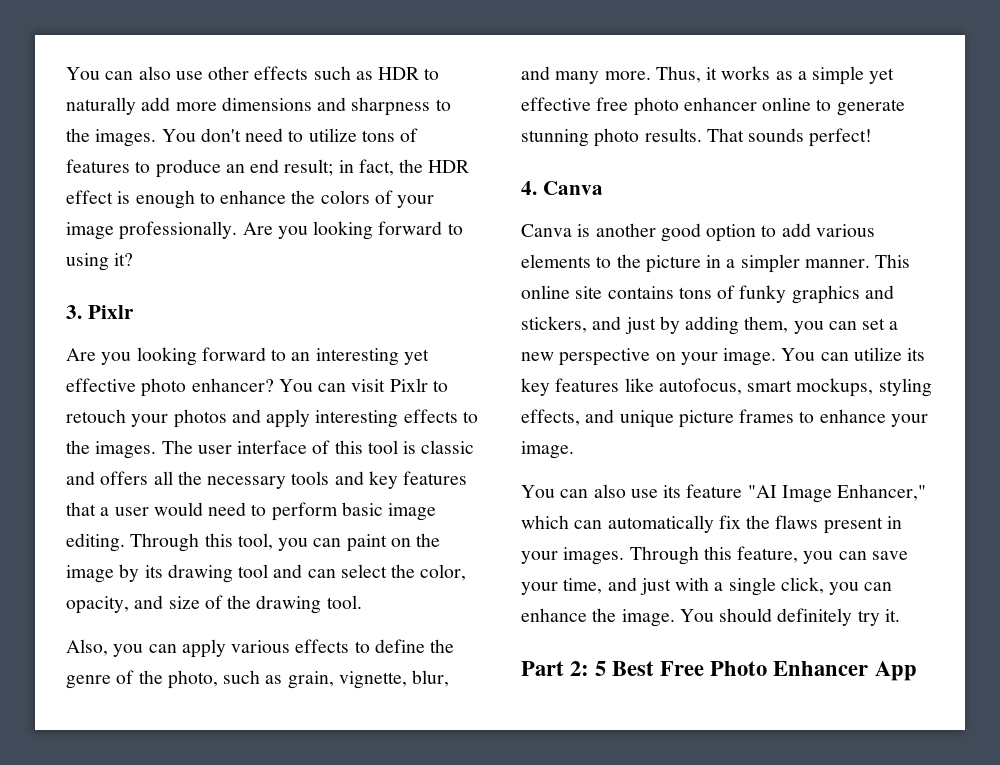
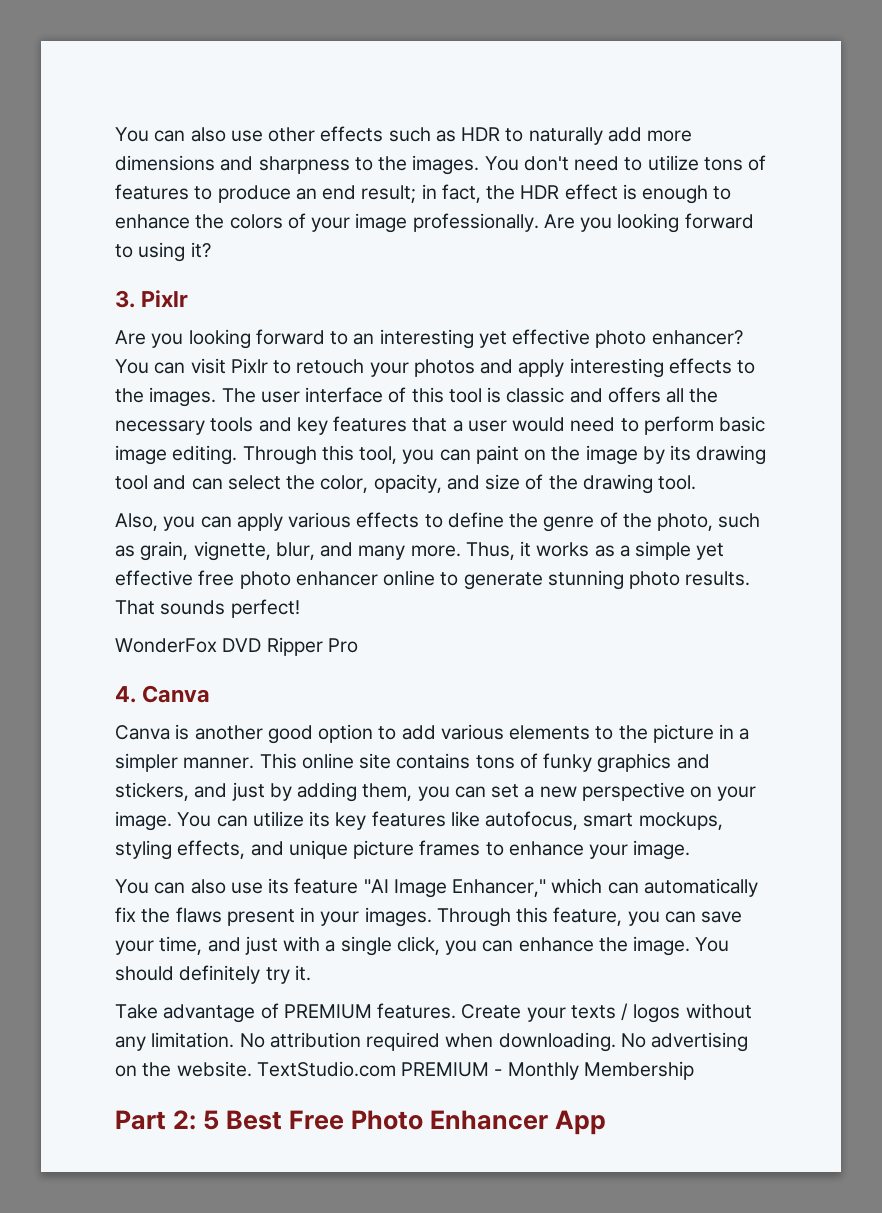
(873, 137) none -> [115,637,358,656] // WonderFox DVD Ripper Pro
(900, 615) none -> [115,1003,752,1023] [115,1032,749,1052] [115,1061,694,1080] // Take advantage of PREMIUM features. Create your texts / logos without any limitation. No attribution required when downloading. No advertising on the website. TextStudio.com PREMIUM - Monthly Membership

